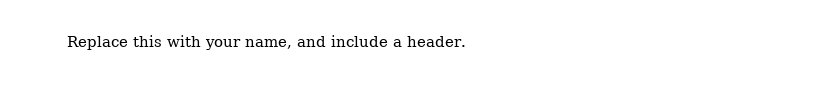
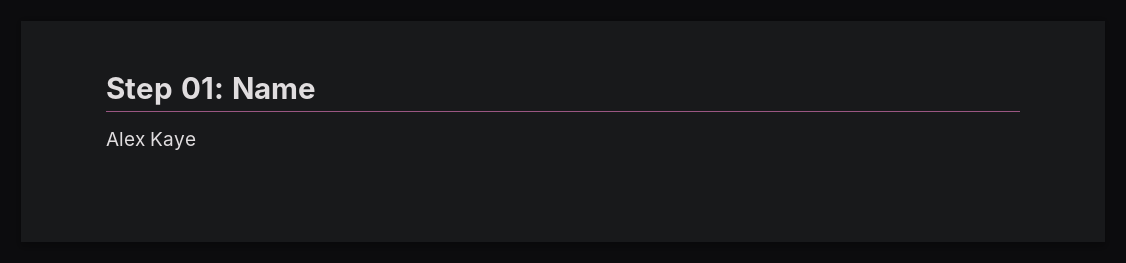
[67,35,466,50] Replace this with your name, and include a header. -> [106,77,316,105] [106,132,197,150] Step 01: Name // Alex Kaye

